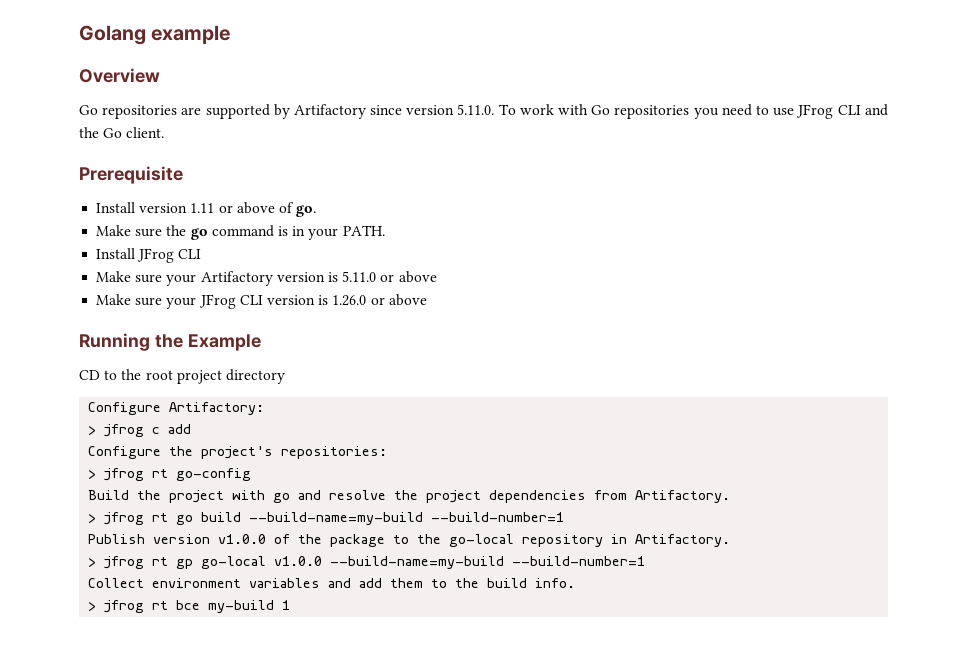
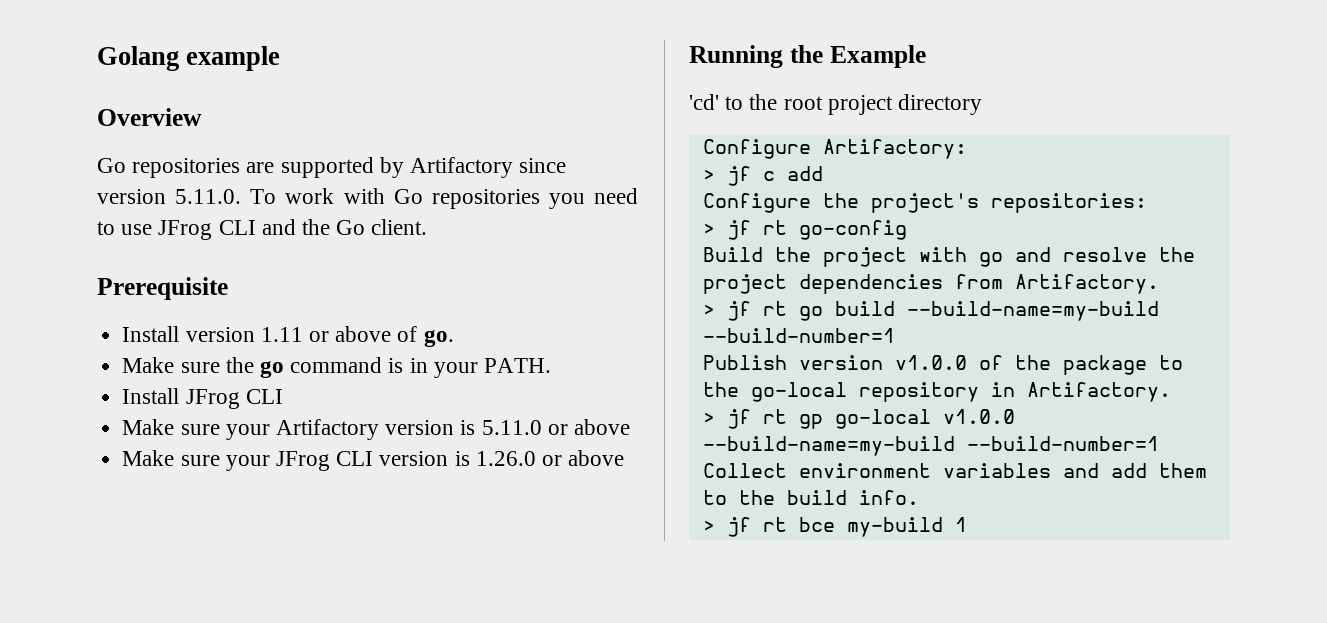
[79,370,100,380] CD -> [689,94,719,110] 'cd'
[104,424,145,437] jfrog -> [726,166,751,186] jf
[104,468,145,481] jfrog -> [726,220,751,240] jf
[104,512,145,525] jfrog -> [726,301,751,321] jf
[104,556,145,569] jfrog -> [726,409,751,429] jf
[104,600,145,613] jfrog -> [726,517,751,537] jf

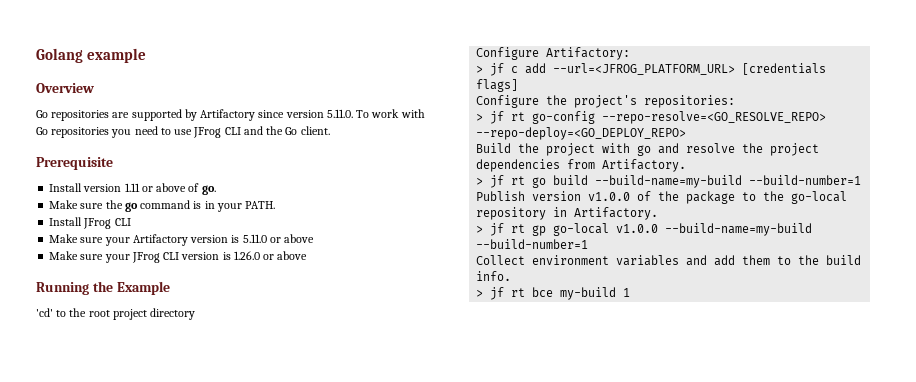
(823, 173) none -> [553,63,827,75] [476,79,519,92] --url=<JFROG_PLATFORM_URL> [credentials flags]
(907, 230) none -> [602,111,827,124] [476,127,687,140] --repo-resolve=<GO_RESOLVE_REPO> --repo-deploy=<GO_DEPLOY_REPO>

